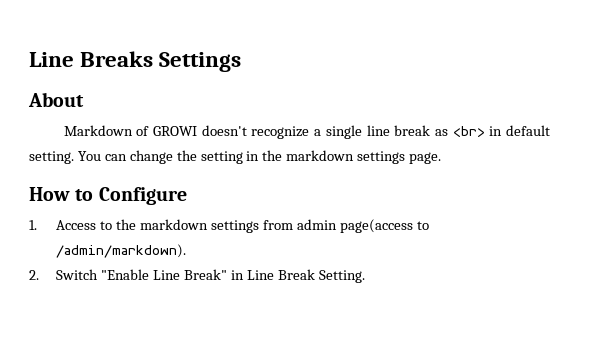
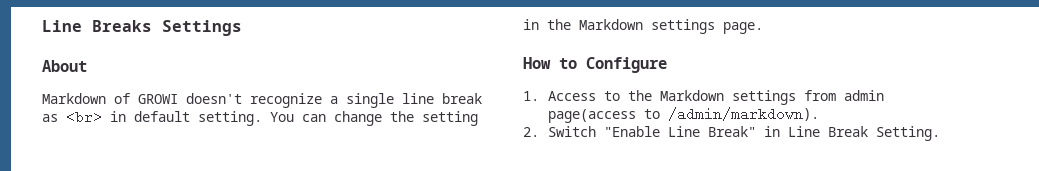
[286,150,355,161] markdown -> [579,19,643,30] Markdown
[139,219,208,230] markdown -> [660,90,725,101] Markdown

